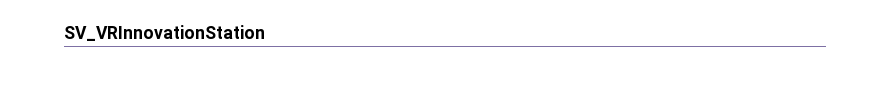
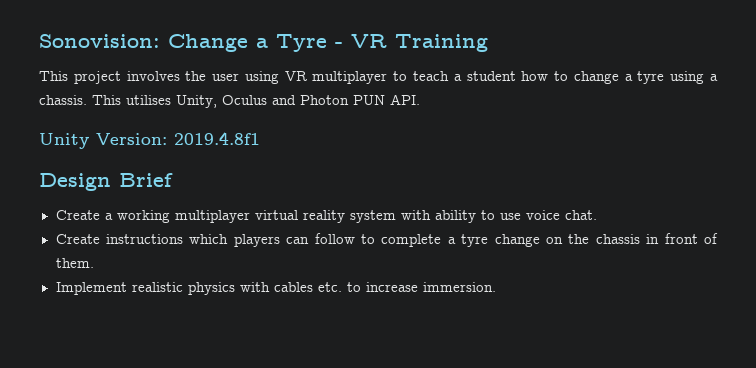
[64,25,265,41] SV_VRInnovationStation -> [39,34,488,52] [39,71,719,84] [39,94,420,108] [39,132,260,149] [39,173,173,191] [55,210,597,223] [55,233,718,247] [55,258,94,268] [55,282,496,295] Sonovision: Change a Tyre - VR Training // This project involves the user using VR multiplayer to teach a student how to change a tyre using a chassis. This utilises Unity, Oculus and Photon PUN API. // Unity Version: 2019.4.8f1 // Design Brief // Create a working multiplayer virtual reality system with ability to use voice chat. // Create instructions which players can follow to complete a tyre change on the chassis in front of them. // Implement realistic physics with cables etc. to increase immersion.

